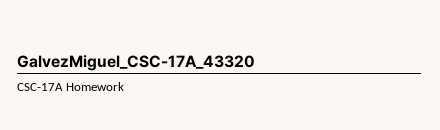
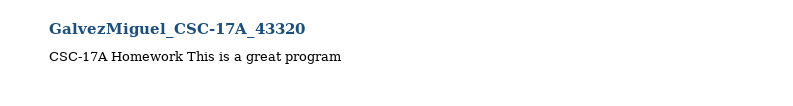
(125, 86) none -> [187,51,341,64] This is a great program

